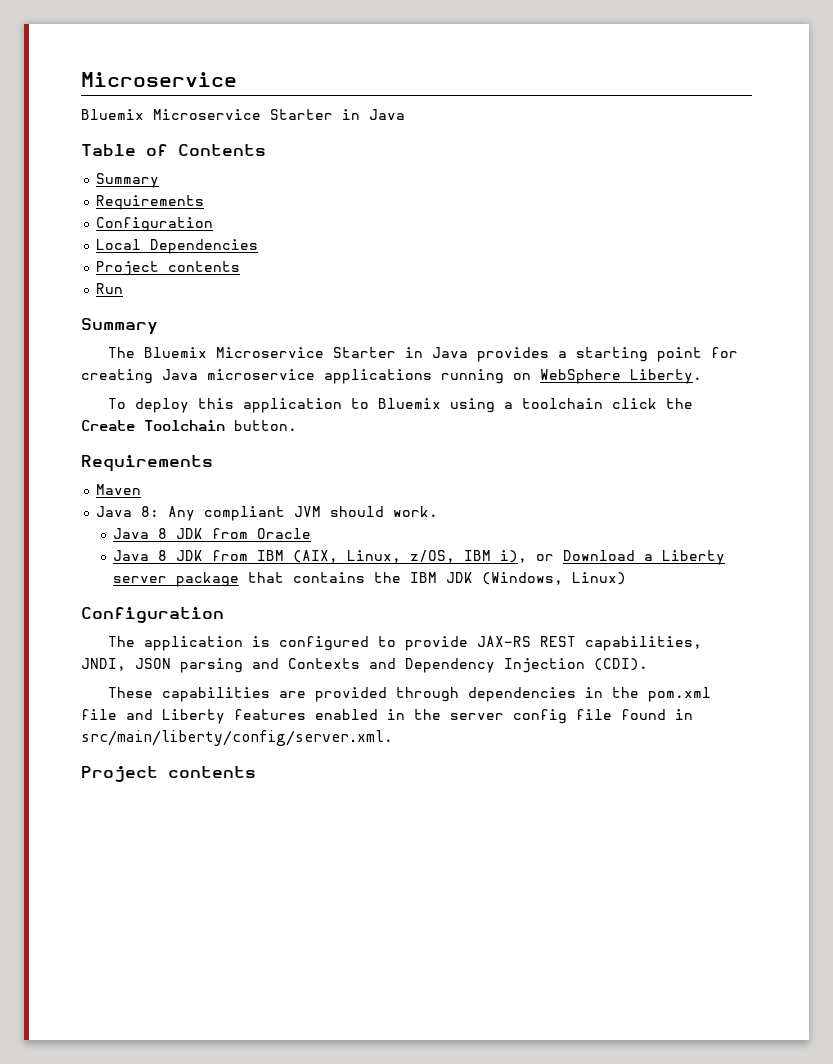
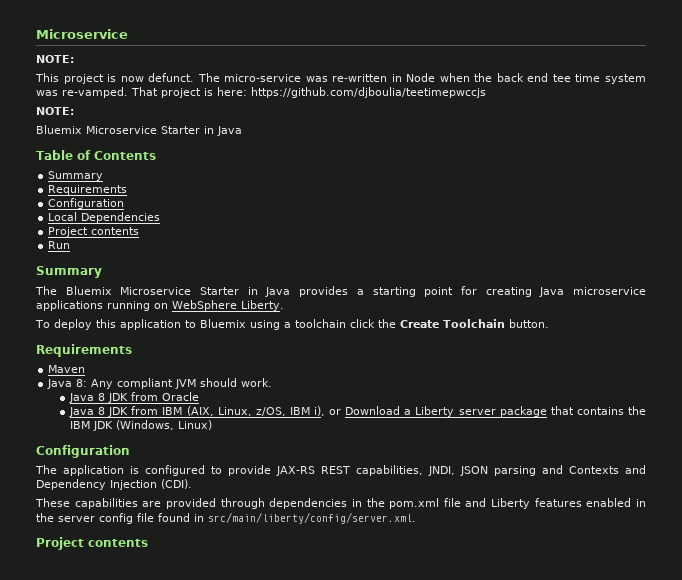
[81,72,237,87] Microservice -> [36,29,128,39] [36,55,74,63] [35,73,646,84] [36,87,486,98] [36,107,74,115] Microservice // NOTE: // This project is now defunct. The micro-service was re-written in Node when the back end tee time system was re-vamped. That project is here: https://github.com/djboulia/teetimepwccjs // NOTE:

